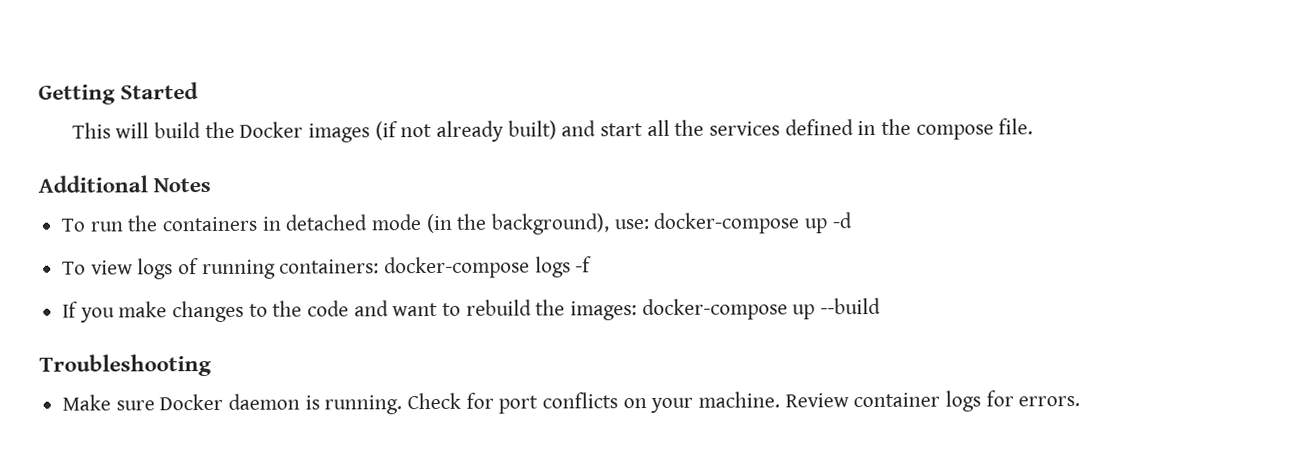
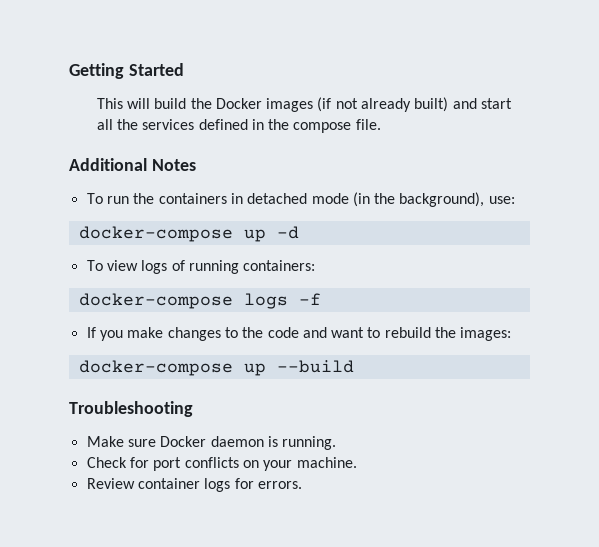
(649, 224) none -> (515, 200) //
(380, 266) none -> (316, 265) //
(638, 311) none -> (512, 334) //
(403, 405) none -> (337, 443) //
(781, 399) none -> (357, 462) //

